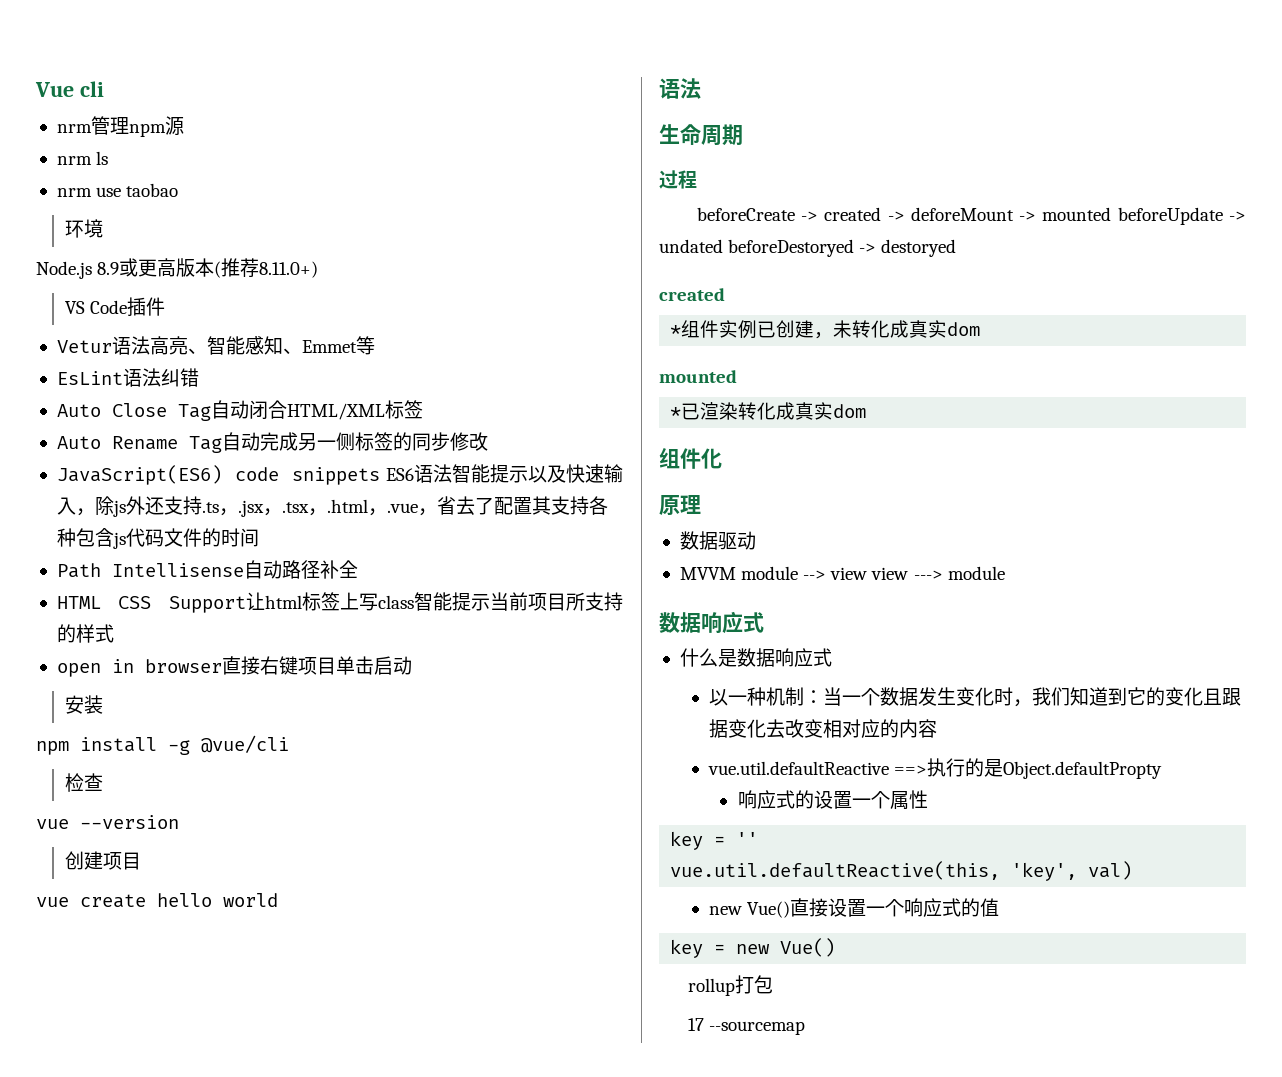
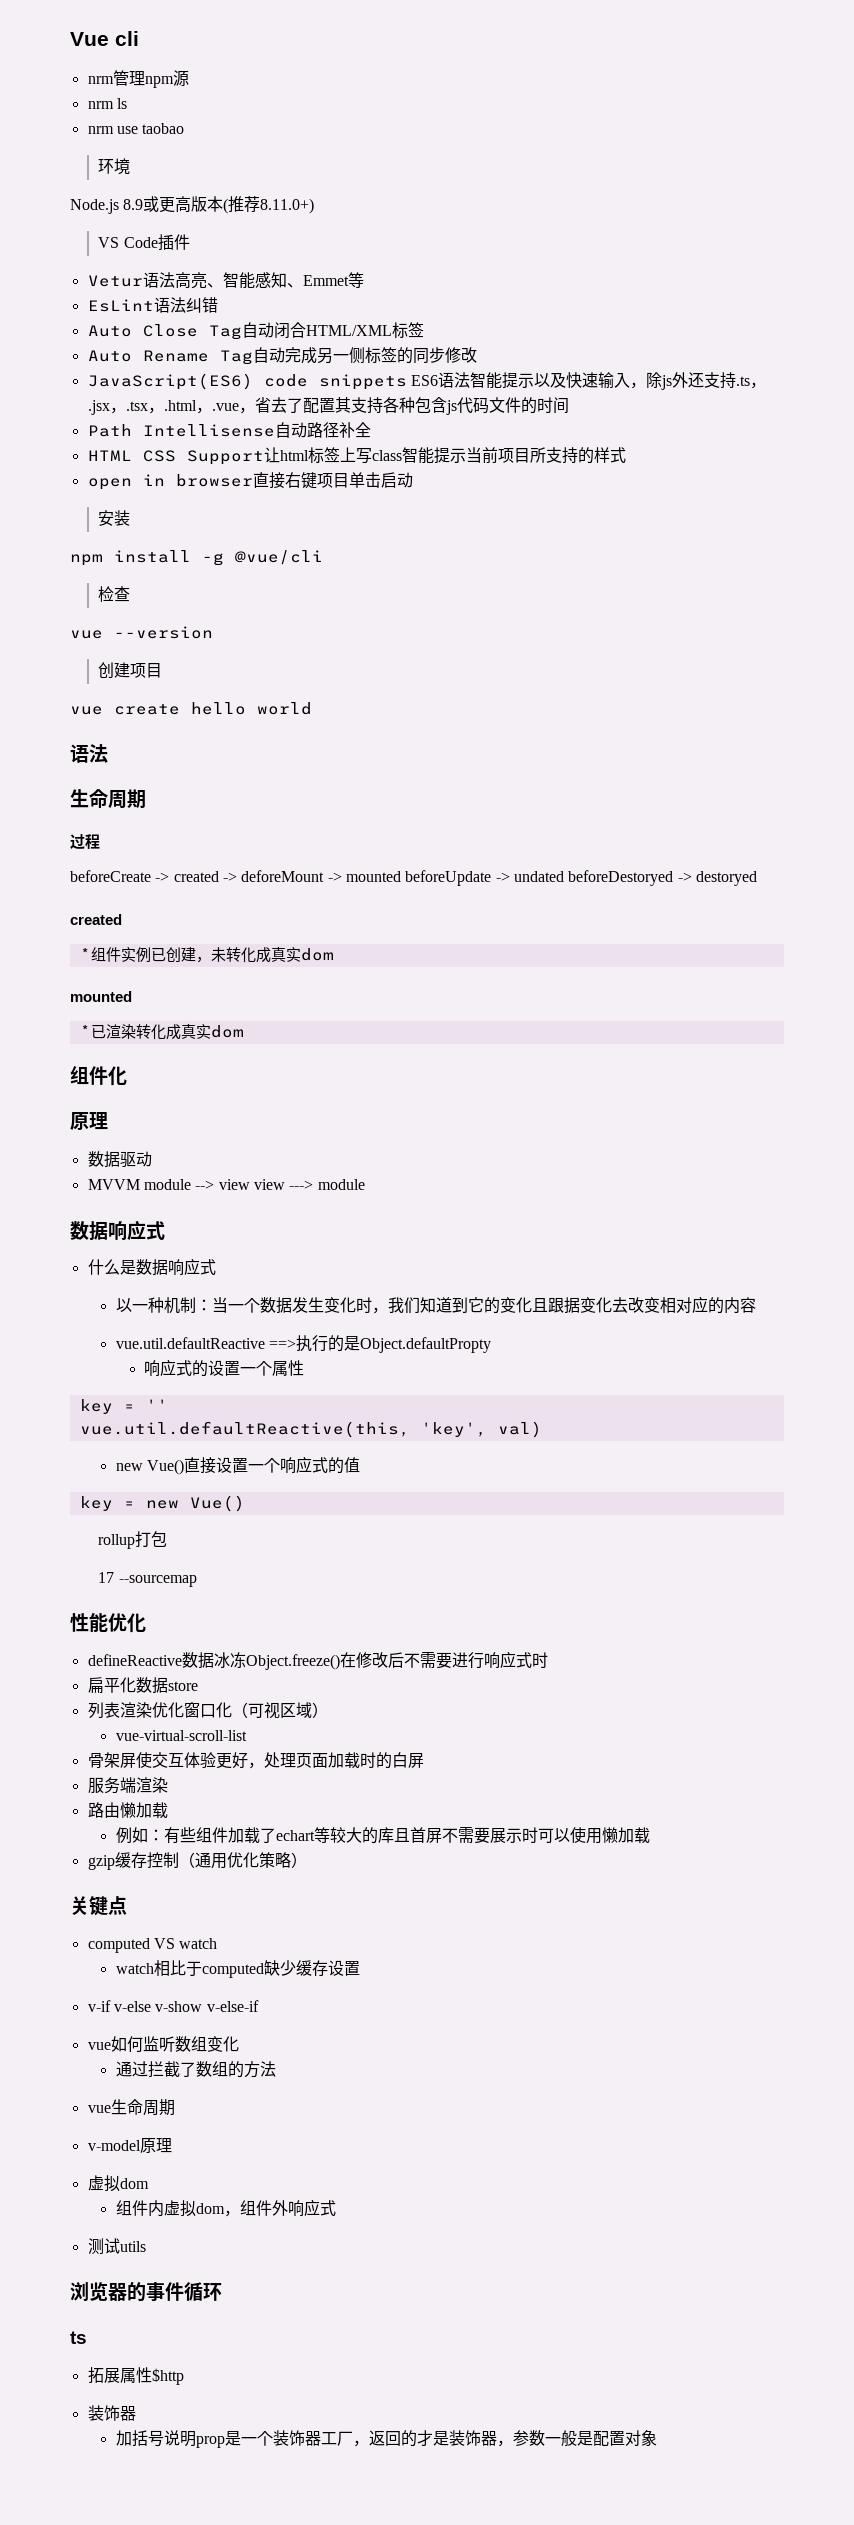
(805, 1028) none -> [70,1613,146,1633] [87,1651,548,1670] [87,1677,198,1694] [87,1702,328,1719] [115,1730,247,1741] [87,1752,424,1769] [87,1777,168,1794] [87,1802,168,1819] [115,1827,650,1844] [87,1852,307,1870] [70,1896,127,1916] [87,1938,218,1953] [115,1960,360,1978] [87,2000,259,2012] [87,2036,239,2052] [115,2061,276,2078] [87,2099,175,2116] [87,2138,172,2153] [87,2175,149,2192] [115,2199,336,2217] [87,2238,146,2255] [70,2282,222,2302] [70,2331,87,2344] [87,2367,184,2385] [87,2405,136,2421] [115,2430,657,2448] // 性能优化 // defineReactive数据冰冻Object.freeze()在修改后不需要进行响应式时 // 扁平化数据store // 列表渲染优化窗口化（可视区域） // vue-virtual-scroll-list // 骨架屏使交互体验更好，处理页面加载时的白屏 // 服务端渲染 // 路由懒加载 // 例如：有些组件加载了echart等较大的库且首屏不需要展示时可以使用懒加载 // gzip缓存控制（通用优化策略） // 关键点 // computed VS watch // watch相比于computed缺少缓存设置 // v-if v-else v-show v-else-if // vue如何监听数组变化 // 通过拦截了数组的方法 // vue生命周期 // v-model原理 // 虚拟dom // 组件内虚拟dom，组件外响应式 // 测试utils // 浏览器的事件循环 // ts // 拓展属性$http // 装饰器 // 加括号说明prop是一个装饰器工厂，返回的才是装饰器，参数一般是配置对象

